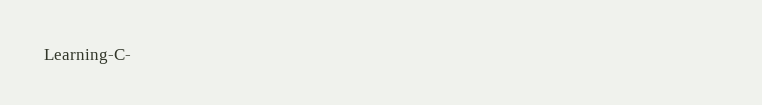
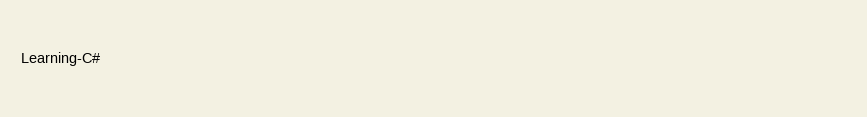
[44,49,131,64] Learning-C- -> [21,52,100,66] Learning-C#

